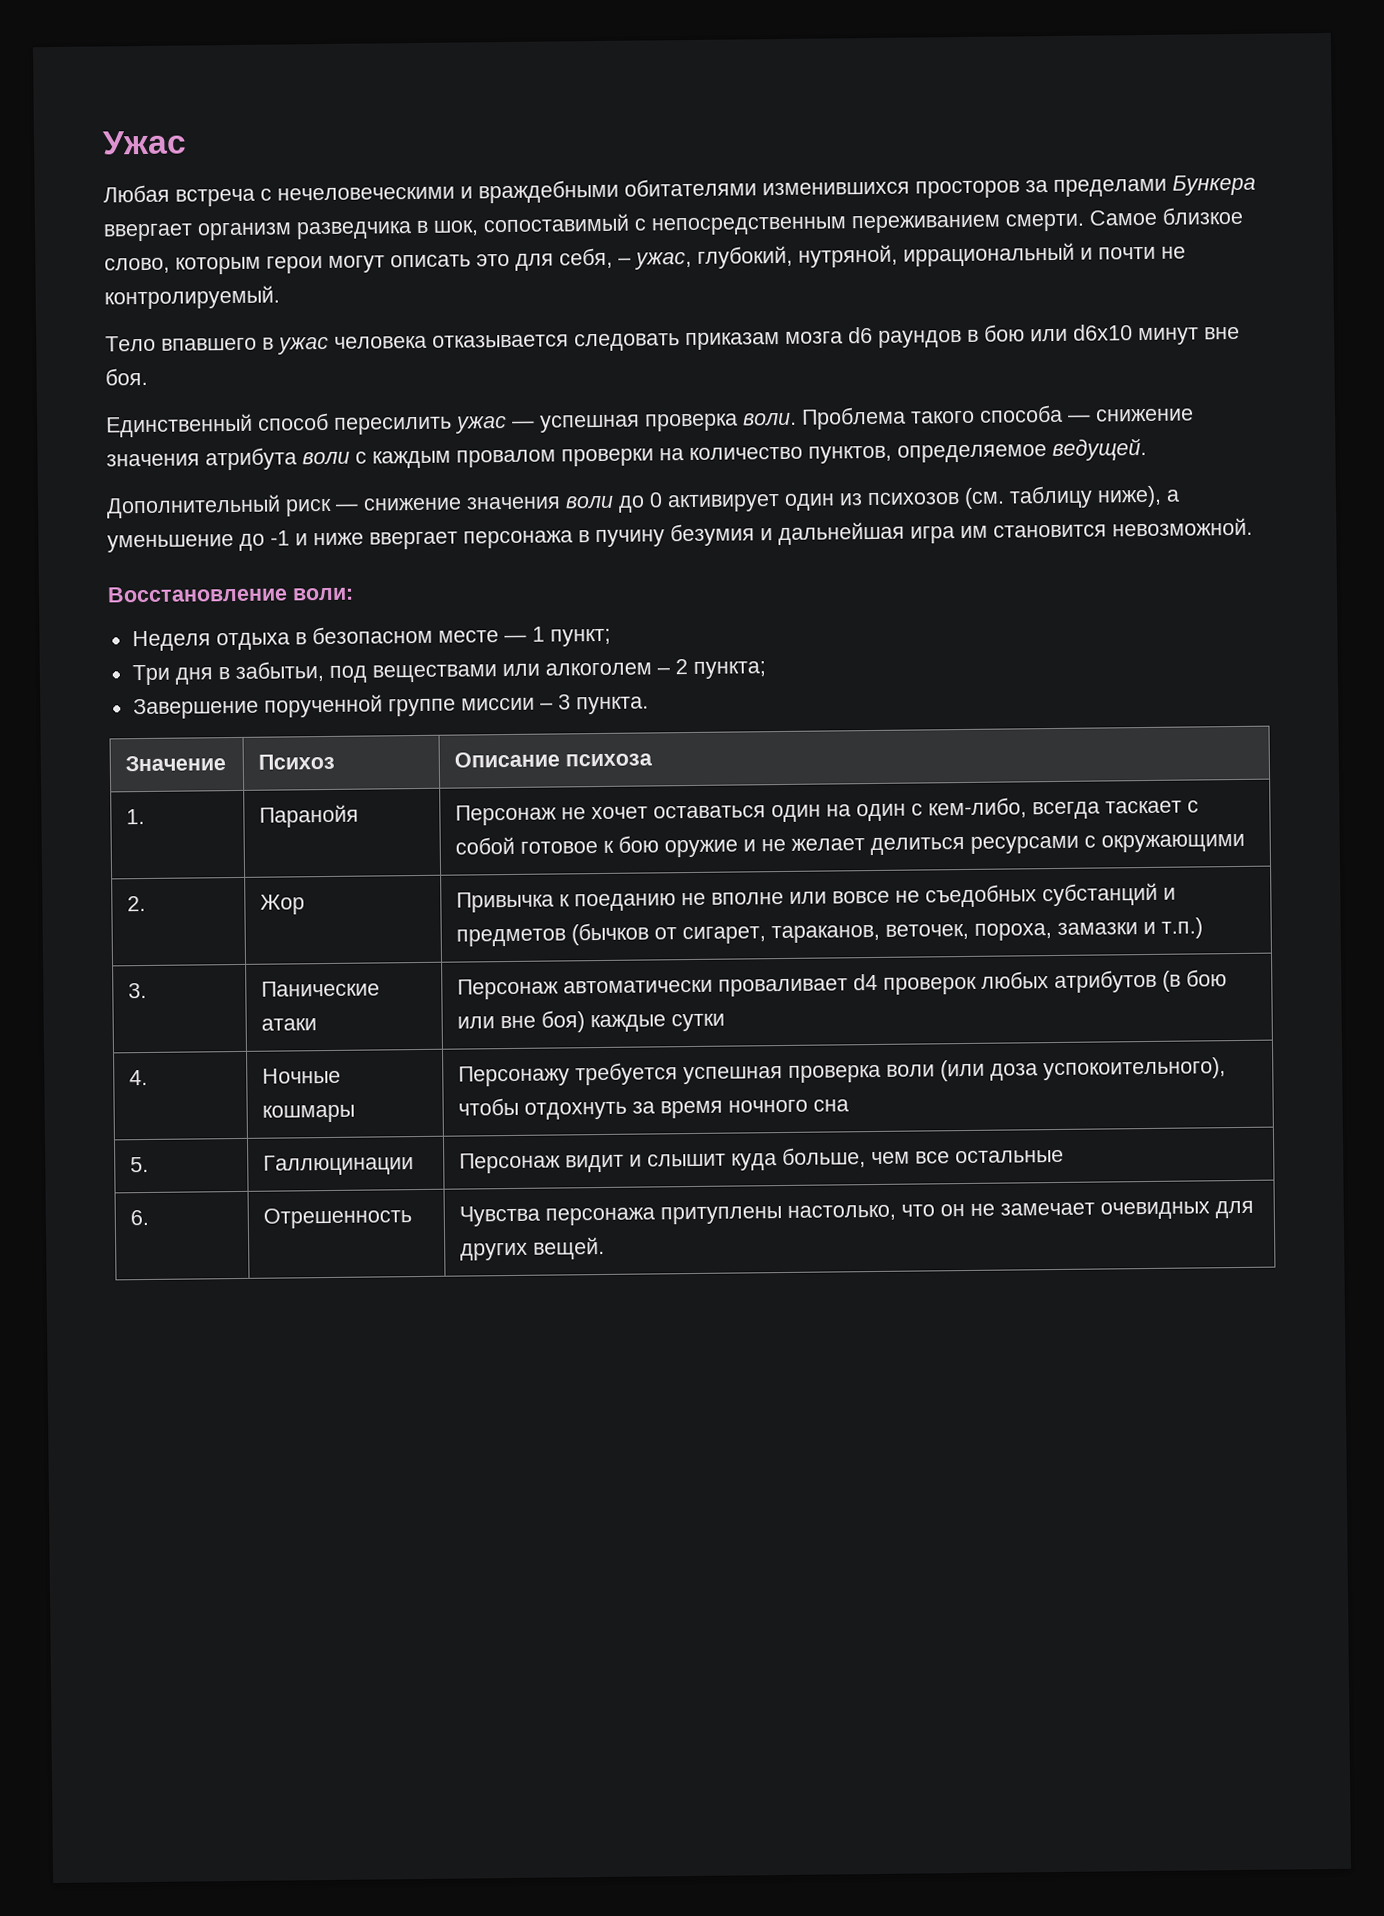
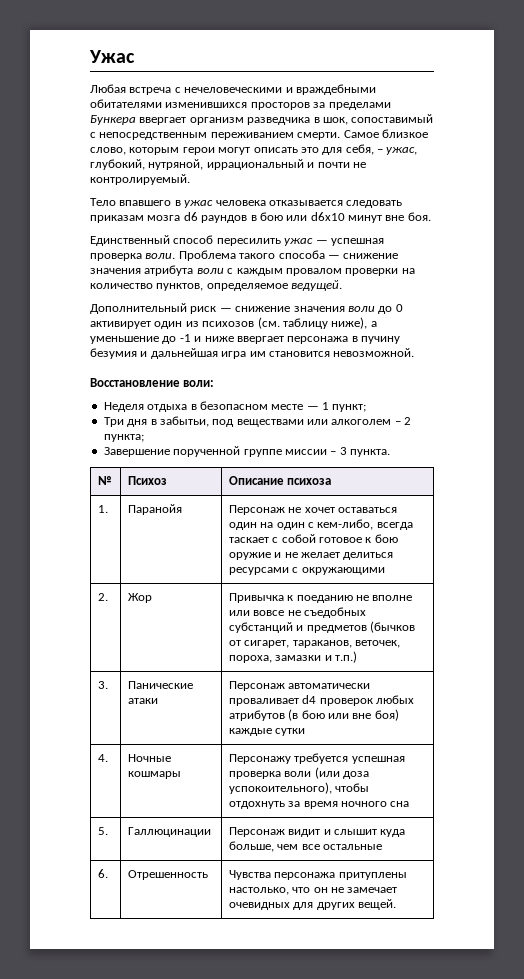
[125,755,227,772] Значение -> [97,476,112,485] №

